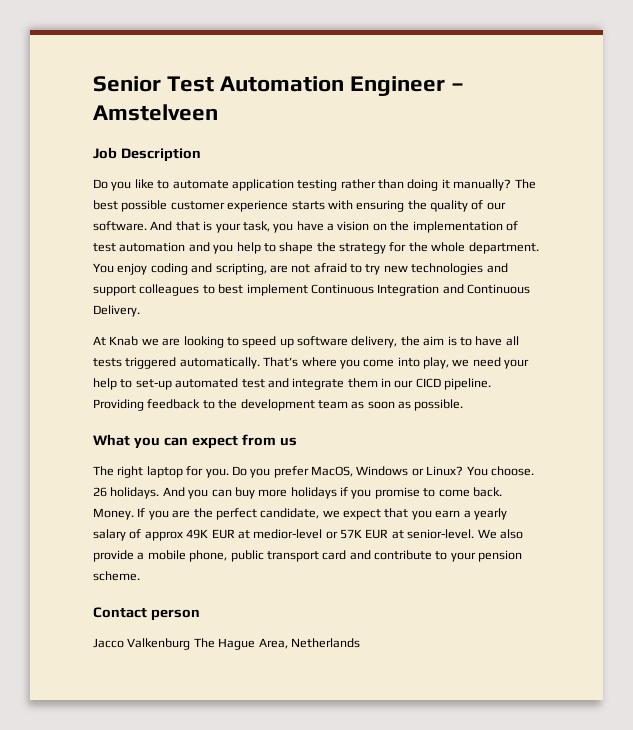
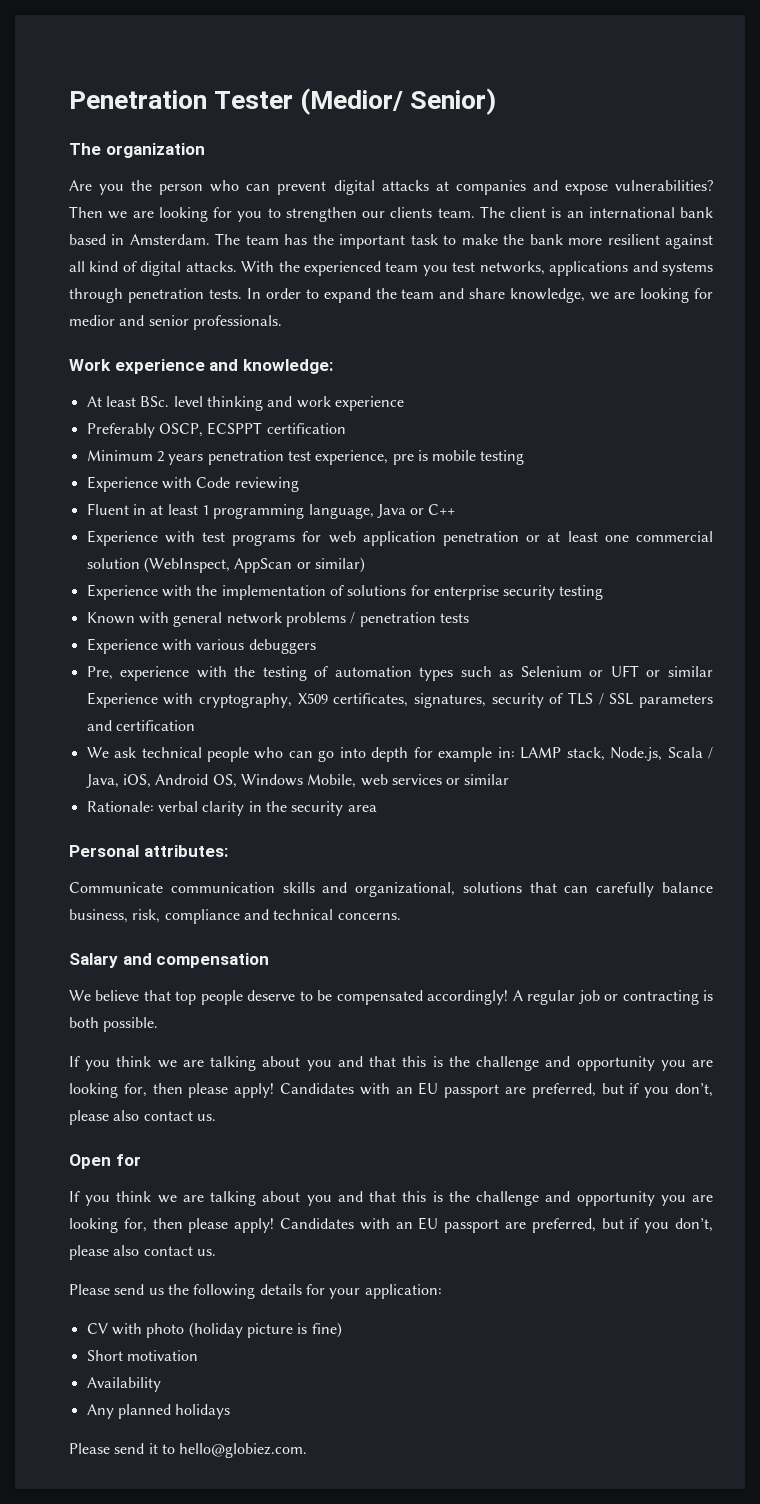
[93,76,465,96] [93,104,218,121] [93,147,201,162] [93,179,536,191] [93,200,506,212] [93,221,518,233] [93,242,539,254] [93,263,508,275] [93,284,530,296] [93,305,140,317] [93,336,519,348] [93,357,530,369] [93,378,492,390] [93,399,464,411] [93,434,297,449] [93,466,534,478] [93,487,502,499] [93,508,507,520] [93,529,523,541] [93,550,523,562] [93,571,140,581] [93,607,200,621] [93,638,360,650] Senior Test Automation Engineer – Amstelveen // Job Description // Do you like to automate application testing rather than doing it manually? The best possible customer experience starts with ensuring the quality of our software. And that is your task, you have a vision on the implementation of test automation and you help to shape the strategy for the whole department. You enjoy coding and scripting, are not afraid to try new technologies and support colleagues to best implement Continuous Integration and Continuous Delivery. // At Knab we are looking to speed up software delivery, the aim is to have all tests triggered automatically. That’s where you come into play, we need your help to set-up automated test and integrate them in our CICD pipeline. Providing feedback to the development team as soon as possible. // What you can expect from us // The right laptop for you. Do you prefer MacOS, Windows or Linux? You choose. 26 holidays. And you can buy more holidays if you promise to come back. Money. If you are the perfect candidate, we expect that you earn a yearly salary of approx 49K EUR at medior-level or 57K EUR at senior-level. We also provide a mobile phone, public transport card and contribute to your pension scheme. // Contact person // Jacco Valkenburg The Hague Area, Netherlands -> [69,88,497,115] [69,143,205,158] [69,180,714,195] [69,206,713,222] [69,233,714,249] [69,261,714,276] [69,288,714,303] [69,315,282,330] [69,359,333,374] [86,396,404,411] [86,422,346,438] [86,450,525,465] [86,476,299,492] [86,503,456,519] [86,530,713,546] [86,557,365,573] [86,584,604,600] [86,612,469,627] [86,638,316,654] [86,665,713,681] [86,692,713,708] [86,720,195,731] [86,747,713,762] [85,774,510,788] [86,801,377,816] [69,845,228,857] [69,882,713,897] [69,909,401,924] [69,953,270,968] [69,990,714,1005] [69,1017,159,1032] [69,1056,714,1071] [69,1082,713,1098] [69,1110,216,1125] [69,1154,141,1169] [69,1191,714,1206] [69,1217,713,1233] [69,1245,216,1260] [69,1284,442,1299] [86,1322,342,1338] [86,1350,198,1361] [86,1377,161,1392] [86,1404,231,1419] [69,1443,308,1458] Penetration Tester (Medior/ Senior) // The organization // Are you the person who can prevent digital attacks at companies and expose vulnerabilities? Then we are looking for you to strengthen our clients team. The client is an international bank based in Amsterdam. The team has the important task to make the bank more resilient against all kind of digital attacks. With the experienced team you test networks, applications and systems through penetration tests. In order to expand the team and share knowledge, we are looking for medior and senior professionals. // Work experience and knowledge: // At least BSc. level thinking and work experience // Preferably OSCP, ECSPPT certification // Minimum 2 years penetration test experience, pre is mobile testing // Experience with Code reviewing // Fluent in at least 1 programming language, Java or C++ // Experience with test programs for web application penetration or at least one commercial solution (WebInspect, AppScan or similar) // Experience with the implementation of solutions for enterprise security testing // Known with general network problems / penetration tests // Experience with various debuggers // Pre, experience with the testing of automation types such as Selenium or UFT or similar Experience with cryptography, X509 certificates, signatures, security of TLS / SSL parameters and certification // We ask technical people who can go into depth for example in: LAMP stack, Node.js, Scala / Java, iOS, Android OS, Windows Mobile, web services or similar // Rationale: verbal clarity in the security area // Personal attributes: // Communicate communication skills and organizational, solutions that can carefully balance business, risk, compliance and technical concerns. // Salary and compensation // We believe that top people deserve to be compensated accordingly! A regular job or contracting is both possible. // If you think we are talking about you and that this is the challenge and opportunity you are looking for, then please apply! Candidates with an EU passport are preferred, but if you don’t, please also contact us. // Open for // If you think we are talking about you and that this is the challenge and opportunity you are looking for, then please apply! Candidates with an EU passport are preferred, but if you don’t, please also contact us. // Please send us the following details for your application: // CV with photo (holiday picture is fine) // Short motivation // Availability // Any planned holidays // Please send it to hello@globiez.com.

